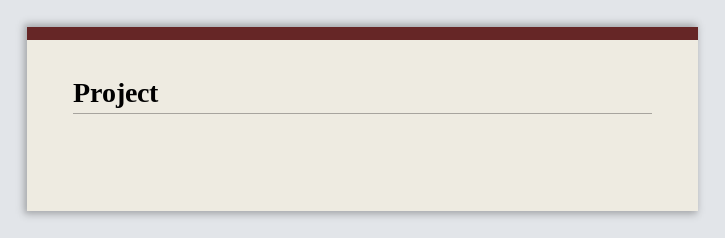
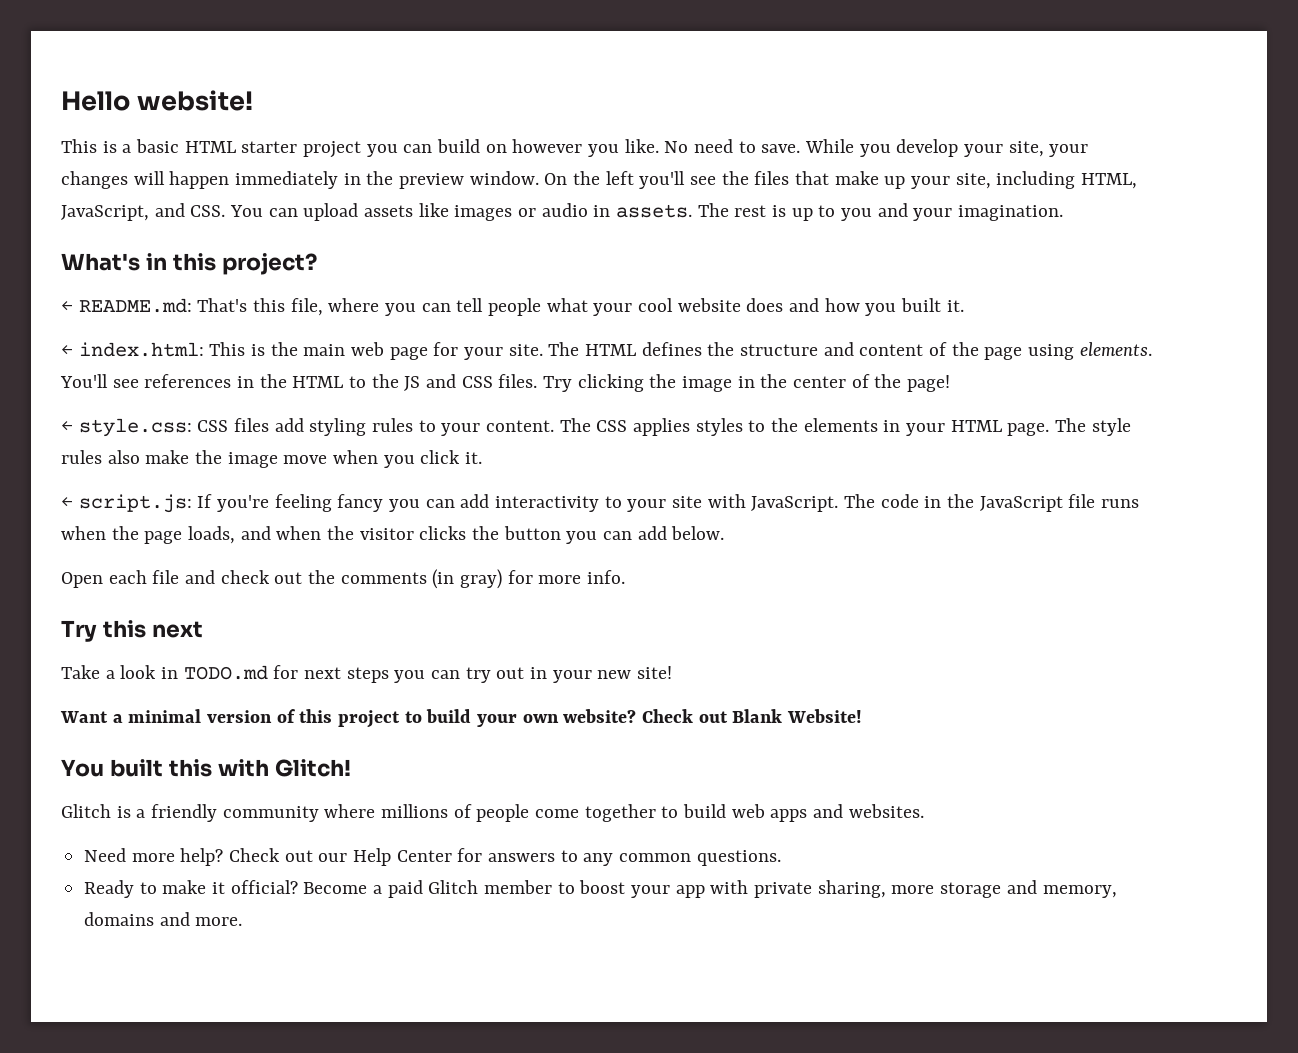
[73,83,159,108] Project -> [61,90,253,111] [61,139,1089,158] [61,171,1138,189] [61,203,1064,221] [61,253,317,275] [61,298,964,316] [61,342,1152,360] [60,374,951,392] [61,418,1131,437] [61,450,483,468] [61,494,1140,513] [61,526,725,544] [61,569,626,589] [61,620,203,642] [61,665,673,683] [60,709,863,728] [61,759,351,777] [61,804,924,822] [84,848,781,866] [84,880,1117,898] [84,912,243,926] Hello website! // This is a basic HTML starter project you can build on however you like. No need to save. While you develop your site, your changes will happen immediately in the preview window. On the left you'll see the files that make up your site, including HTML, JavaScript, and CSS. You can upload assets like images or audio in assets. The rest is up to you and your imagination. // What's in this project? // ← README.md: That's this file, where you can tell people what your cool website does and how you built it. // ← index.html: This is the main web page for your site. The HTML defines the structure and content of the page using elements. You'll see references in the HTML to the JS and CSS files. Try clicking the image in the center of the page! // ← style.css: CSS files add styling rules to your content. The CSS applies styles to the elements in your HTML page. The style rules also make the image move when you click it. // ← script.js: If you're feeling fancy you can add interactivity to your site with JavaScript. The code in the JavaScript file runs when the page loads, and when the visitor clicks the button you can add below. // Open each file and check out the comments (in gray) for more info. // Try this next // Take a look in TODO.md for next steps you can try out in your new site! // Want a minimal version of this project to build your own website? Check out Blank Website! // You built this with Glitch! // Glitch is a friendly community where millions of people come together to build web apps and websites. // Need more help? Check out our Help Center for answers to any common questions. // Ready to make it official? Become a paid Glitch member to boost your app with private sharing, more storage and memory, domains and more.

